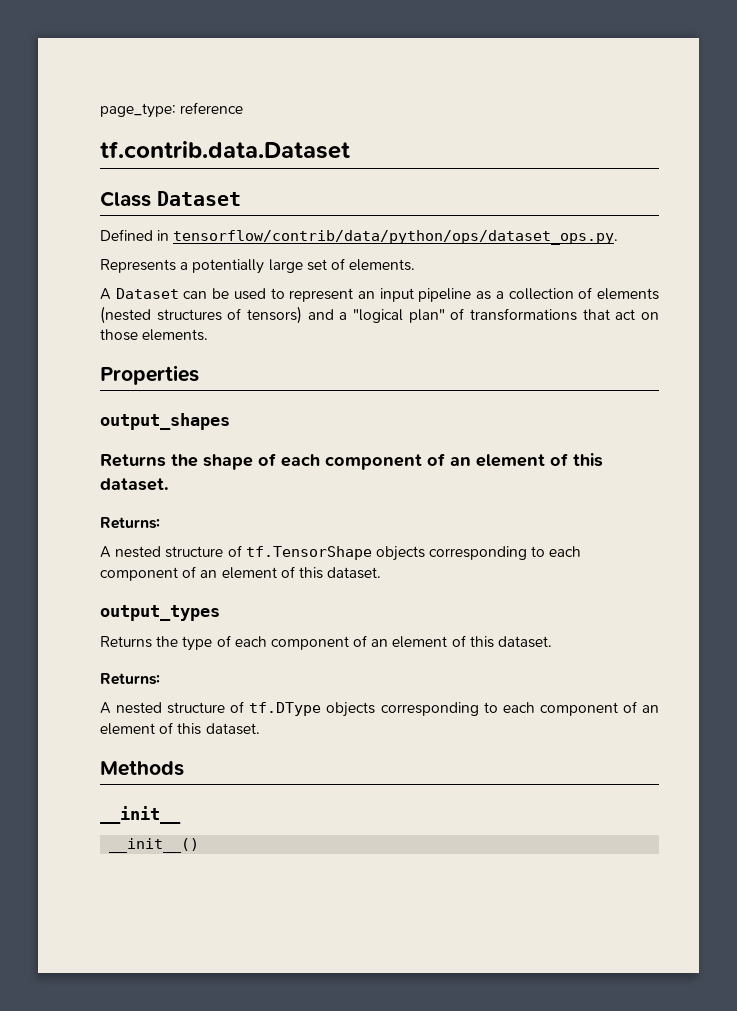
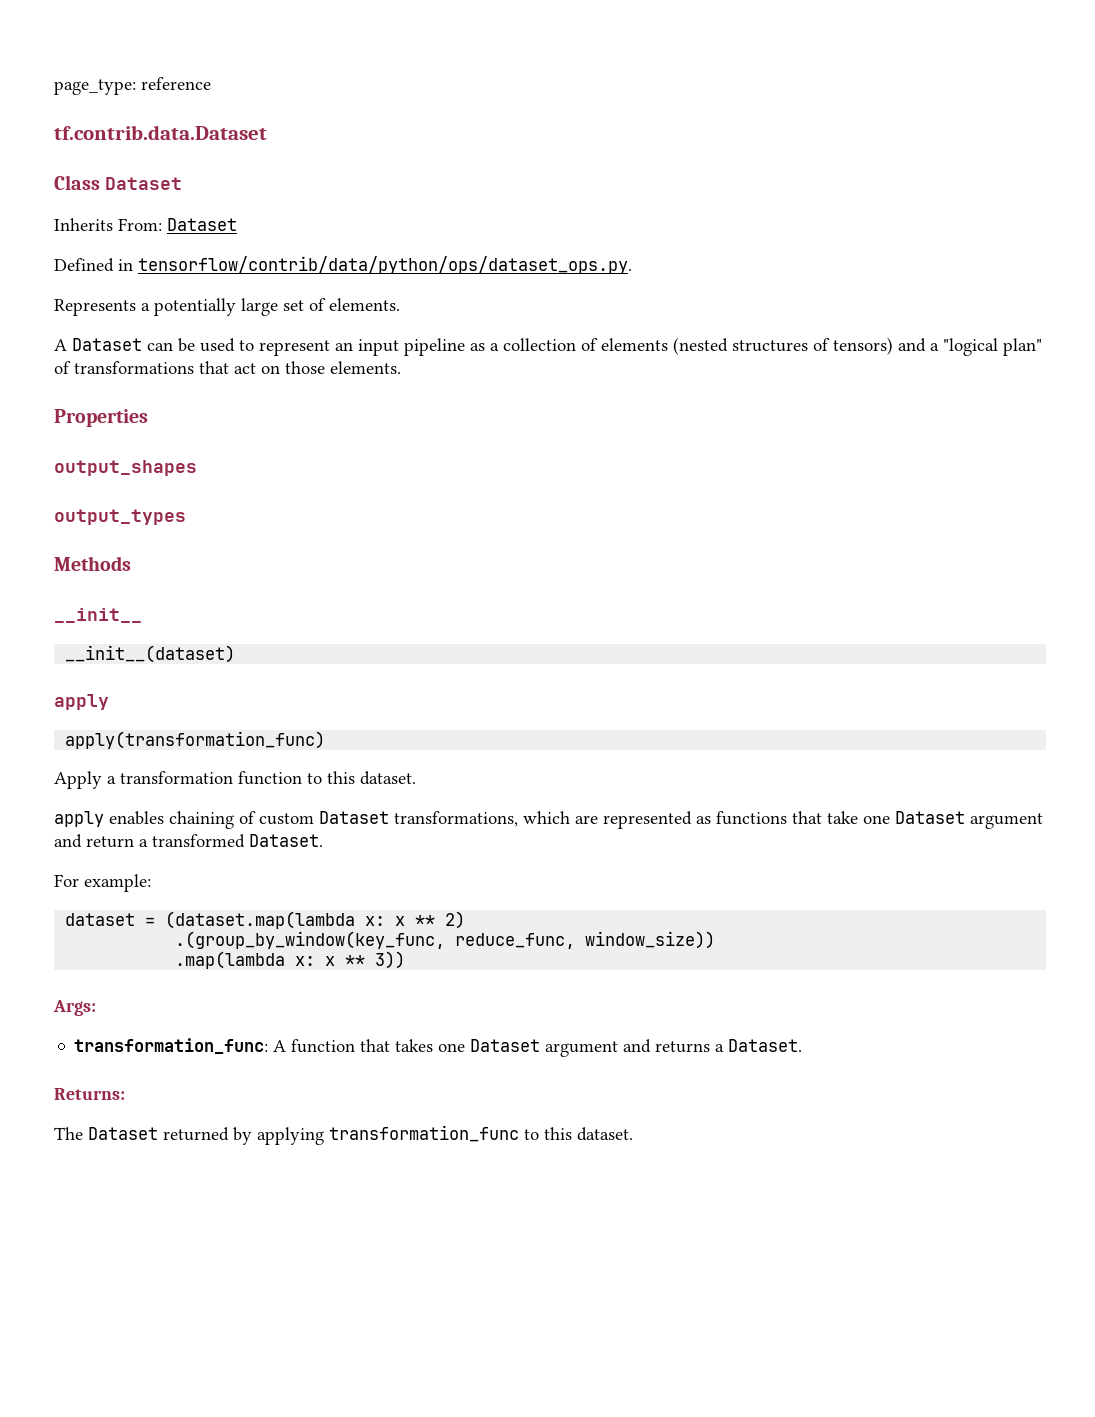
(241, 198) none -> [54,218,237,231] // Inherits From: Dataset
[100,453,603,470] [100,478,169,491] [100,517,160,529] [100,545,582,561] [100,566,382,581] [100,605,220,621] [100,635,553,651] [100,673,160,685] [100,701,659,717] [100,722,260,735] [100,760,184,776] [100,806,181,824] [109,838,200,853] Returns the shape of each component of an element of this dataset. // Returns: // A nested structure of tf.TensorShape objects corresponding to each component of an element of this dataset. // output_types // Returns the type of each component of an element of this dataset. // Returns: // A nested structure of tf.DType objects corresponding to each component of an element of this dataset. // Methods // __init__ // __init__() -> [54,509,186,525] [54,556,131,571] [54,608,142,623] [65,645,236,663] [54,694,109,710] [65,731,326,749] [54,771,416,789] [54,811,1043,829] [54,834,323,848] [54,874,151,892] [65,911,466,929] [175,931,716,949] [175,951,406,969] [53,1000,96,1016] [74,1038,803,1057] [54,1088,125,1100] [54,1125,633,1145] output_types // Methods // __init__ // __init__(dataset) // apply // apply(transformation_func) // Apply a transformation function to this dataset. // apply enables chaining of custom Dataset transformations, which are represented as functions that take one Dataset argument and return a transformed Dataset. // For example: // dataset = (dataset.map(lambda x: x ** 2) // .(group_by_window(key_func, reduce_func, window_size)) // .map(lambda x: x ** 3)) // Args: // transformation_func: A function that takes one Dataset argument and returns a Dataset. // Returns: // The Dataset returned by applying transformation_func to this dataset.

